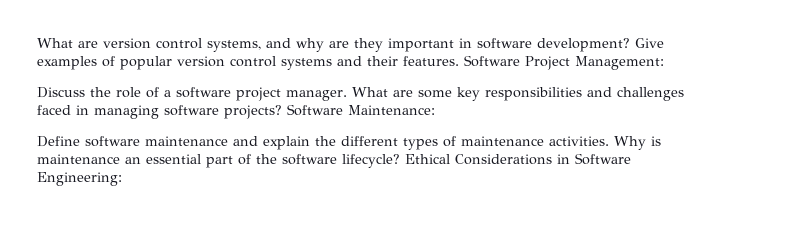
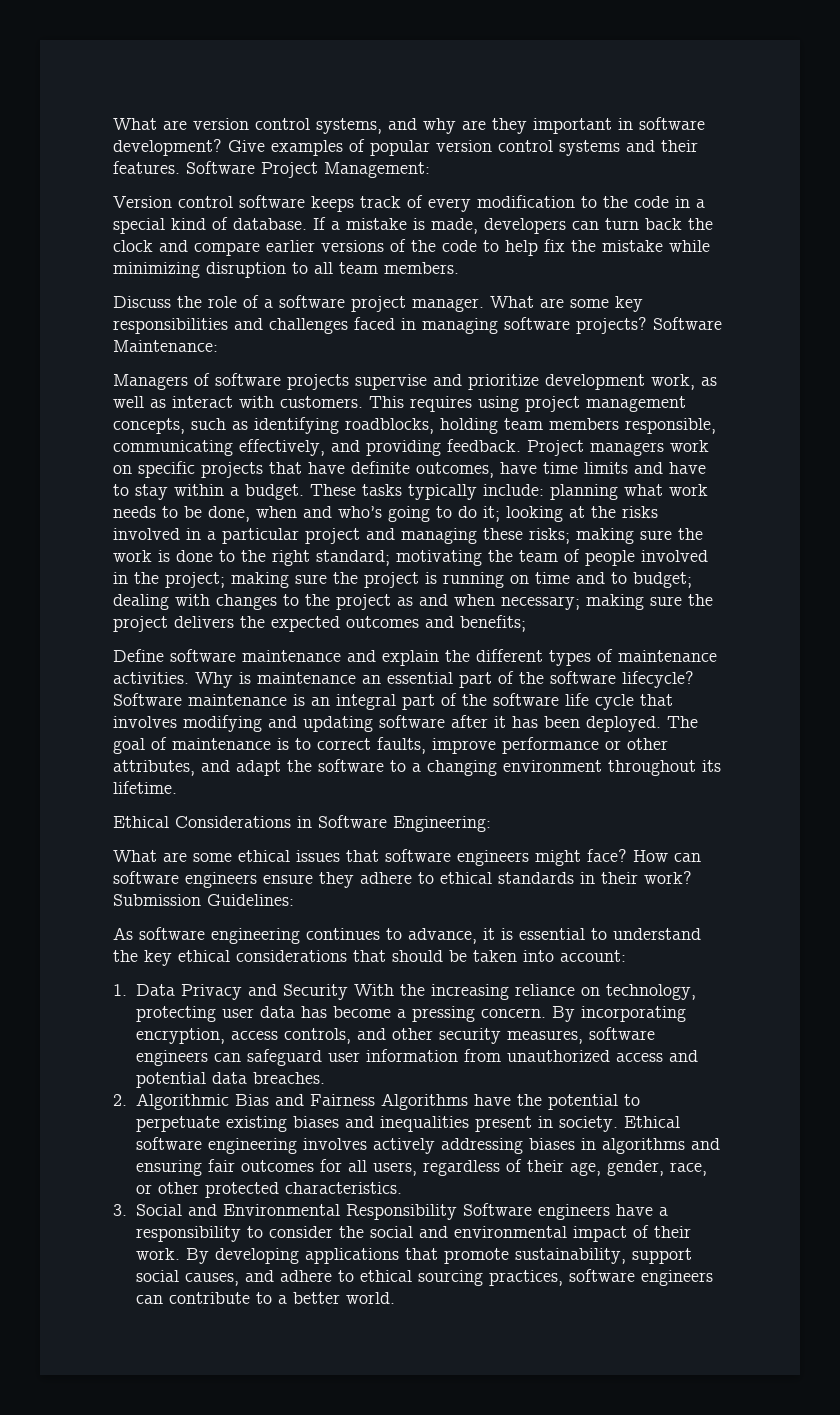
(664, 63) none -> [113,195,705,212] [113,217,713,234] [113,239,710,256] [113,262,459,278] // Version control software keeps track of every modification to the code in a special kind of database. If a mistake is made, developers can turn back the clock and compare earlier versions of the code to help fix the mistake while minimizing disruption to all team members.
(435, 110) none -> [113,373,717,390] [113,396,686,412] [113,417,716,434] [113,439,709,456] [113,461,706,478] [113,484,708,500] [113,506,658,522] [113,528,703,544] [113,549,708,566] [113,572,692,588] [113,594,713,610] [113,615,526,632] // Managers of software projects supervise and prioritize development work, as well as interact with customers. This requires using project management concepts, such as identifying roadblocks, holding team members responsible, communicating effectively, and providing feedback. Project managers work on specific projects that have definite outcomes, have time limits and have to stay within a budget. These tasks typically include: planning what work needs to be done, when and who’s going to do it; looking at the risks involved in a particular project and managing these risks; making sure the work is done to the right standard; motivating the team of people involved in the project; making sure the project is running on time and to budget; dealing with changes to the project as and when necessary; making sure the project delivers the expected outcomes and benefits;
(400, 161) none -> [113,693,673,710] [113,715,698,732] [113,737,668,754] [113,759,721,776] [113,781,177,794] Software maintenance is an integral part of the software life cycle that involves modifying and updating software after it has been deployed. The goal of maintenance is to correct faults, improve performance or other attributes, and adapt the software to a changing environment throughout its lifetime. //
(122, 179) none -> [113,849,701,866] [113,871,692,888] [113,894,294,906] [113,927,701,944] [113,950,626,966] [113,984,696,1000] [135,1006,686,1022] [135,1027,655,1044] [135,1049,698,1066] [135,1072,325,1088] [113,1093,640,1110] [135,1116,680,1132] [135,1137,720,1154] [135,1159,707,1176] [135,1182,402,1198] [113,1203,668,1220] [135,1225,691,1242] [135,1248,692,1264] [135,1269,713,1286] [135,1292,395,1304] // What are some ethical issues that software engineers might face? How can software engineers ensure they adhere to ethical standards in their work? Submission Guidelines: // As software engineering continues to advance, it is essential to understand the key ethical considerations that should be taken into account: // 1. Data Privacy and Security With the increasing reliance on technology, protecting user data has become a pressing concern. By incorporating encryption, access controls, and other security measures, software engineers can safeguard user information from unauthorized access and potential data breaches. // 2. Algorithmic Bias and Fairness Algorithms have the potential to perpetuate existing biases and inequalities present in society. Ethical software engineering involves actively addressing biases in algorithms and ensuring fair outcomes for all users, regardless of their age, gender, race, or other protected characteristics. // 3. Social and Environmental Responsibility Software engineers have a responsibility to consider the social and environmental impact of their work. By developing applications that promote sustainability, support social causes, and adhere to ethical sourcing practices, software engineers can contribute to a better world.

